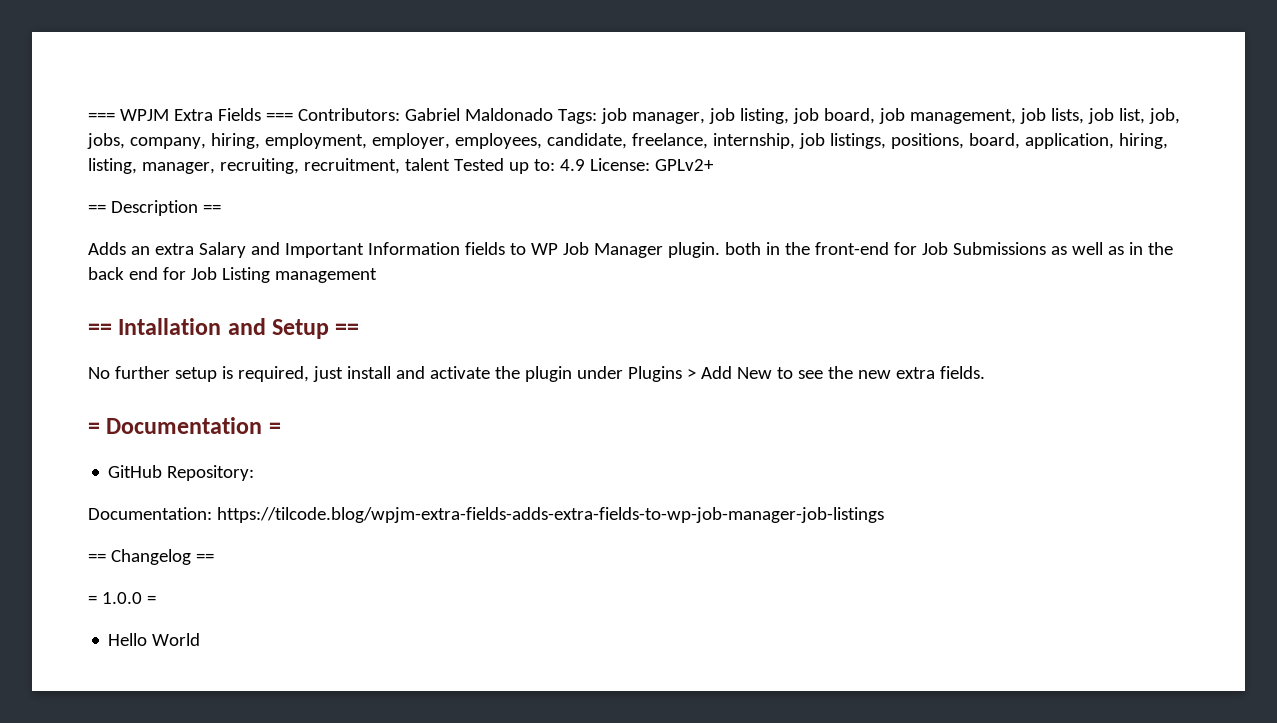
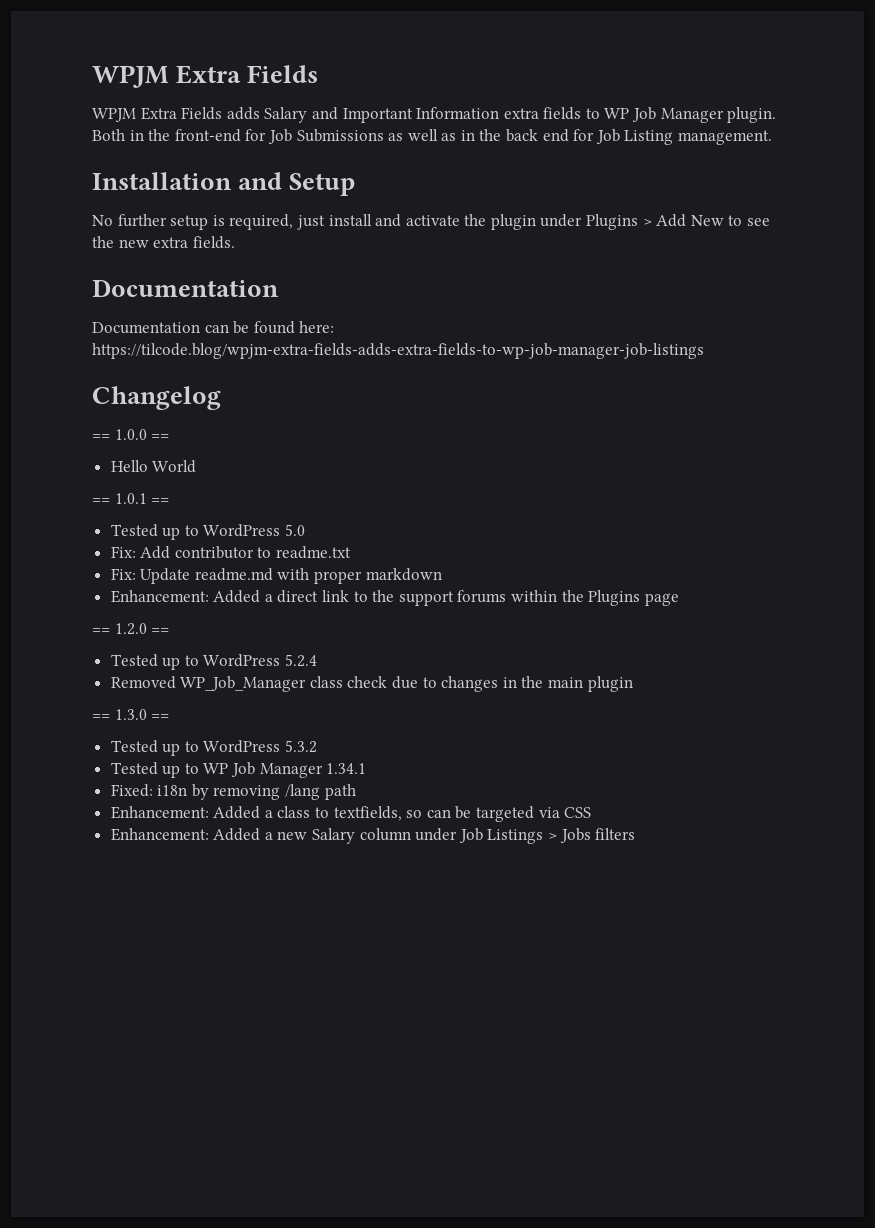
[88,108,1180,124] [87,133,1168,149] [88,158,714,174] [88,200,221,216] [88,242,194,255] === WPJM Extra Fields === Contributors: Gabriel Maldonado Tags: job manager, job listing, job board, job management, job lists, job list, job, jobs, company, hiring, employment, employer, employees, candidate, freelance, internship, job listings, positions, board, application, hiring, listing, manager, recruiting, recruitment, talent Tested up to: 4.9 License: GPLv2+ // == Description == // Adds an extra -> [92,65,319,88] [92,107,260,122] WPJM Extra Fields // WPJM Extra Fields adds
(460, 248) none -> [503,108,539,119] extra
[724,242,761,255] both -> [92,129,125,141] Both
[274,268,377,283] [88,318,222,335] management // == Intallation -> [678,130,773,145] [92,172,232,190] management. // Installation
[335,323,360,335] == -> (356, 184) none
[88,417,281,434] [108,465,255,481] [88,507,212,520] = Documentation = // GitHub Repository: // Documentation: -> [92,279,279,297] [92,321,335,334] Documentation // Documentation can be found here:
[88,549,214,565] [88,592,156,604] // == Changelog == // = 1.0.0 = -> [92,386,221,410] [92,429,170,440] // Changelog // == 1.0.0 ==
(201, 639) none -> [92,493,170,504] [110,524,306,540] [110,546,352,559] [110,568,442,584] [110,590,679,606] [92,623,170,635] [110,654,318,670] [110,676,633,692] [92,709,170,720] [110,740,318,756] [110,762,367,778] [110,784,356,800] [110,806,592,822] [110,828,636,844] // == 1.0.1 == // Tested up to WordPress 5.0 // Fix: Add contributor to readme.txt // Fix: Update readme.md with proper markdown // Enhancement: Added a direct link to the support forums within the Plugins page // == 1.2.0 == // Tested up to WordPress 5.2.4 // Removed WP_Job_Manager class check due to changes in the main plugin // == 1.3.0 == // Tested up to WordPress 5.3.2 // Tested up to WP Job Manager 1.34.1 // Fixed: i18n by removing /lang path // Enhancement: Added a class to textfields, so can be targeted via CSS // Enhancement: Added a new Salary column under Job Listings > Jobs filters

